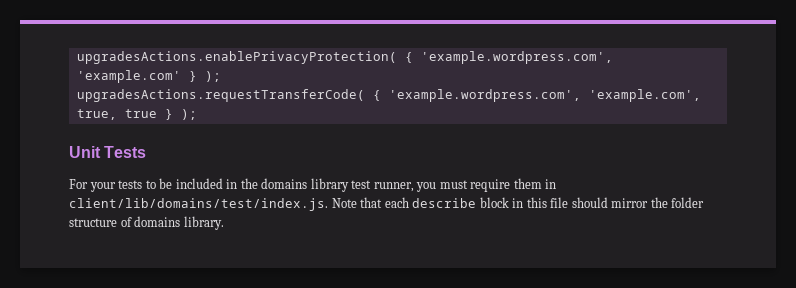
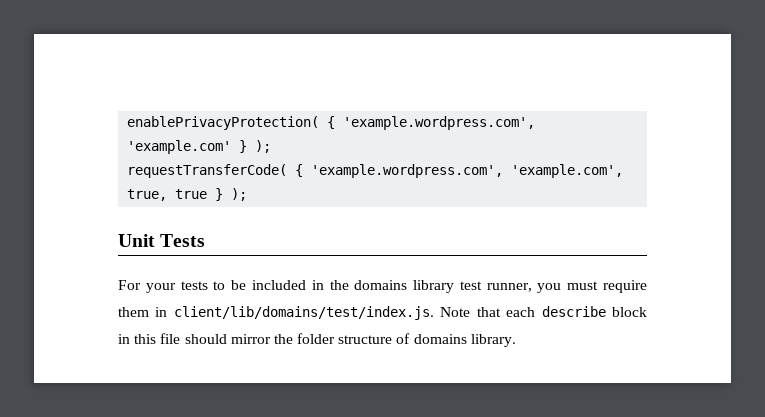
[76,51,397,64] upgradesActions.enablePrivacyProtection( -> [127,116,320,130] enablePrivacyProtection(
[76,89,365,102] upgradesActions.requestTransferCode( -> [127,164,288,178] requestTransferCode(

